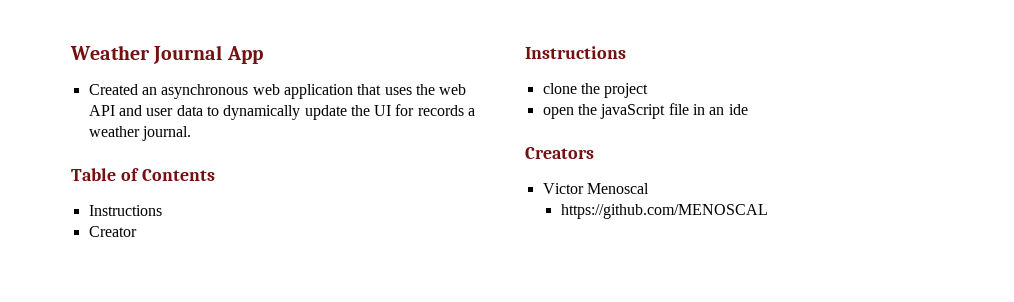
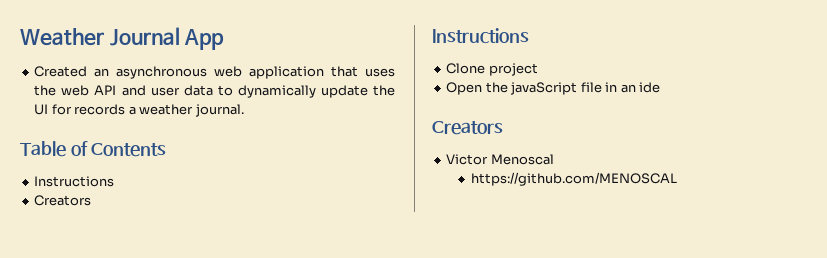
[88,226,137,237] [525,46,626,59] [542,83,600,94] Creator // Instructions // clone the -> [34,195,92,206] [432,28,529,44] [446,63,486,74] Creators // Instructions // Clone
[542,107,574,119] open -> [446,82,483,95] Open

